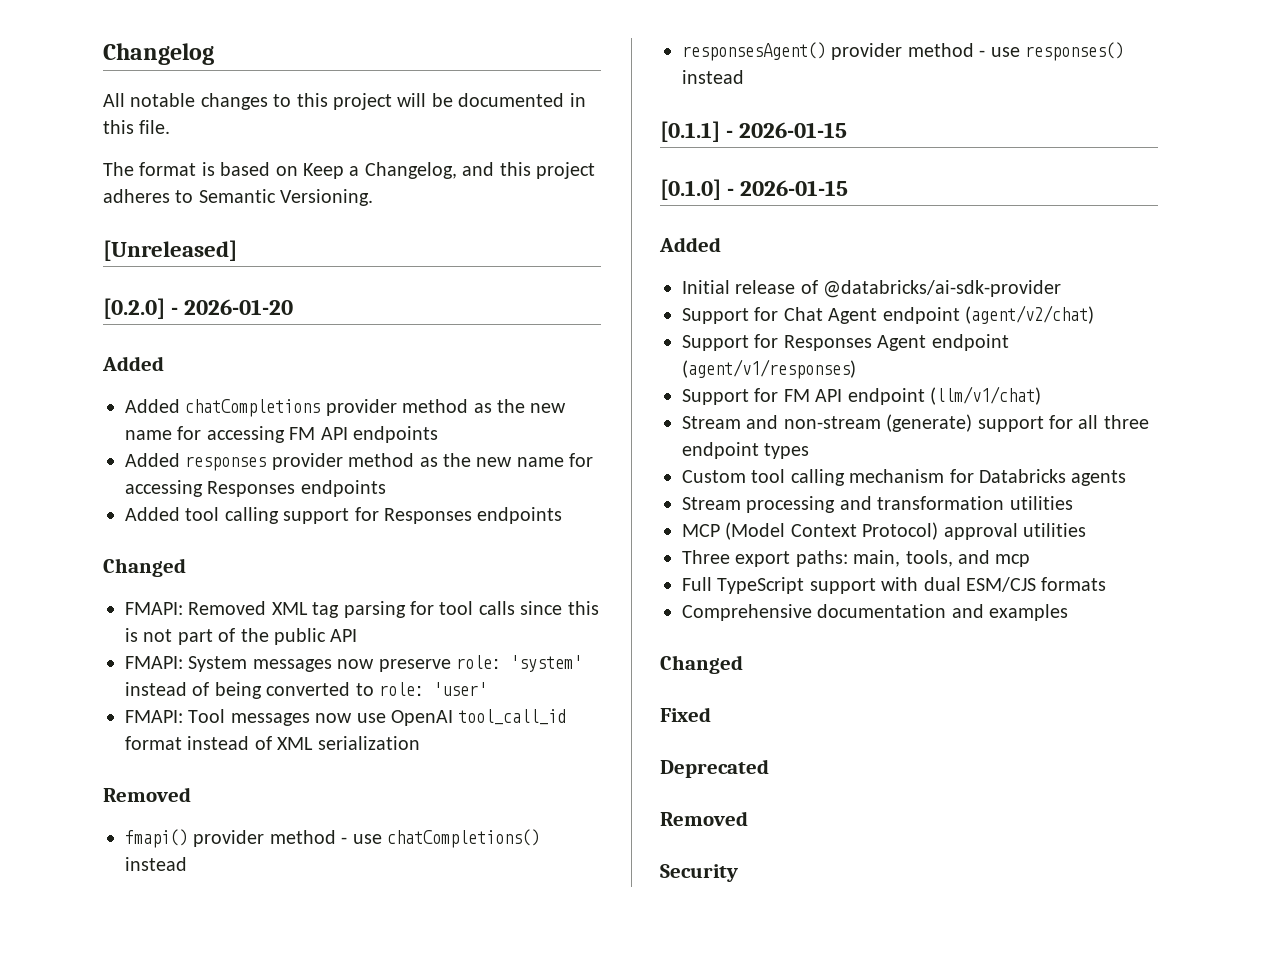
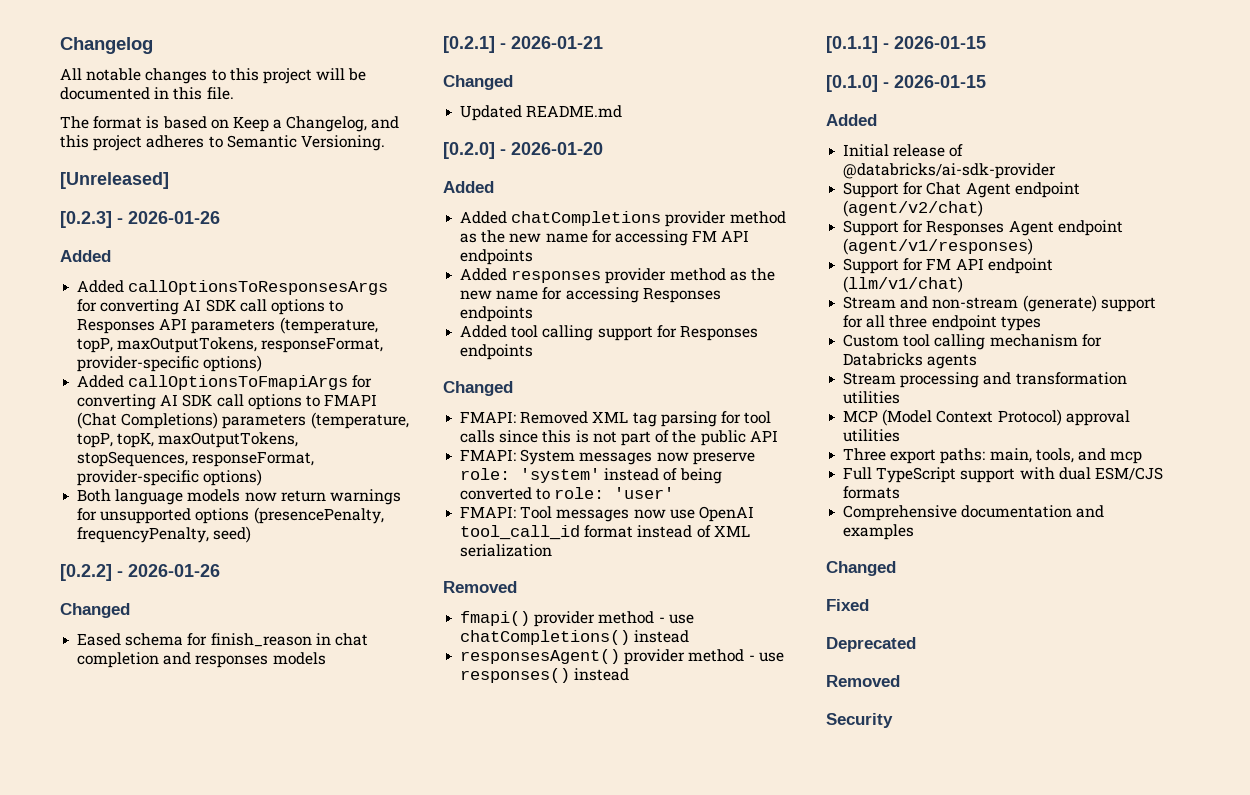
(237, 250) none -> [60,211,220,228] [60,250,111,262] [77,280,389,295] [77,299,344,315] [77,317,378,334] [77,337,384,353] [77,355,263,372] [77,375,373,390] [77,394,378,410] [77,412,409,429] [77,432,299,448] [77,451,315,467] [77,469,263,486] [77,489,401,505] [77,507,384,524] [77,526,252,543] [60,564,220,581] [60,603,130,618] [77,633,368,647] [77,652,326,668] [443,36,603,53] [443,75,513,90] [460,105,623,121] // [0.2.3] - 2026-01-26 // Added // Added callOptionsToResponsesArgs for converting AI SDK call options to Responses API parameters (temperature, topP, maxOutputTokens, responseFormat, provider-specific options) // Added callOptionsToFmapiArgs for converting AI SDK call options to FMAPI (Chat Completions) parameters (temperature, topP, topK, maxOutputTokens, stopSequences, responseFormat, provider-specific options) // Both language models now return warnings for unsupported options (presencePenalty, frequencyPenalty, seed) // [0.2.2] - 2026-01-26 // Changed // Eased schema for finish_reason in chat completion and responses models // [0.2.1] - 2026-01-21 // Changed // Updated README.md

